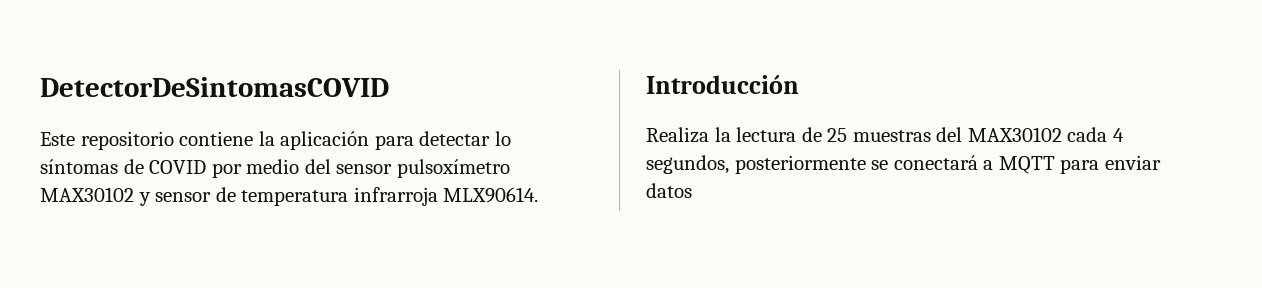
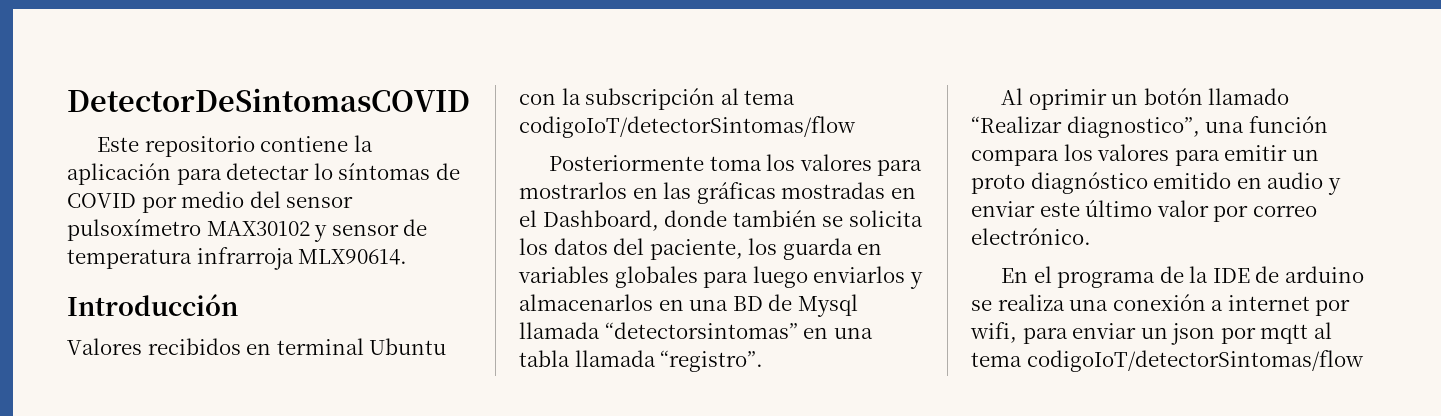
[646,127,1124,143] [646,155,1161,174] [646,183,692,198] Realiza la lectura de 25 muestras del MAX30102 cada 4 segundos, posteriormente se conectará a MQTT para enviar datos -> [67,338,447,355] [519,88,796,110] [519,116,856,138] [549,154,923,176] [519,182,916,204] [519,210,923,231] [519,238,883,260] [518,266,923,289] [519,294,858,317] [519,322,873,339] [519,350,764,372] [1001,88,1290,110] [971,116,1328,138] [971,144,1319,166] [971,172,1341,195] [971,199,1317,222] [971,228,1091,245] [1001,266,1364,288] [971,294,1351,316] [970,322,1332,345] [971,350,1364,372] Valores recibidos en terminal Ubuntu con la subscripción al tema codigoIoT/detectorSintomas/flow // Posteriormente toma los valores para mostrarlos en las gráficas mostradas en el Dashboard, donde también se solicita los datos del paciente, los guarda en variables globales para luego enviarlos y almacenarlos en una BD de Mysql llamada “detectorsintomas” en una tabla llamada “registro”. // Al oprimir un botón llamado “Realizar diagnostico”, una función compara los valores para emitir un proto diagnóstico emitido en audio y enviar este último valor por correo electrónico. // En el programa de la IDE de arduino se realiza una conexión a internet por wifi, para enviar un json por mqtt al tema codigoIoT/detectorSintomas/flow

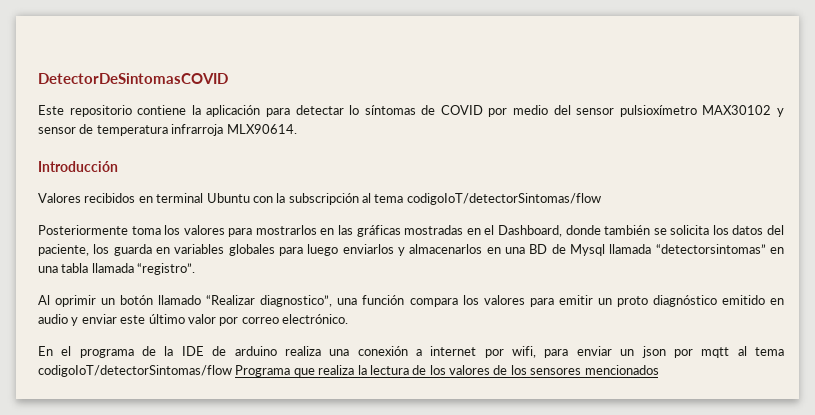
[67,219,201,241] pulsoxímetro -> [619,105,697,117] pulsioxímetro
[971,300,992,311] se -> (277, 351) none
(1364, 361) none -> [235,365,659,377] Programa que realiza la lectura de los valores de los sensores mencionados

